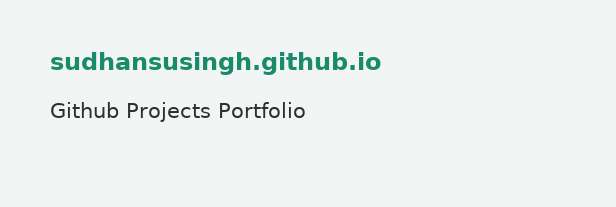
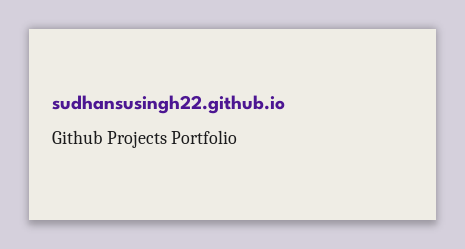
[50,52,381,75] sudhansusingh.github.io -> [52,95,285,114] sudhansusingh22.github.io

